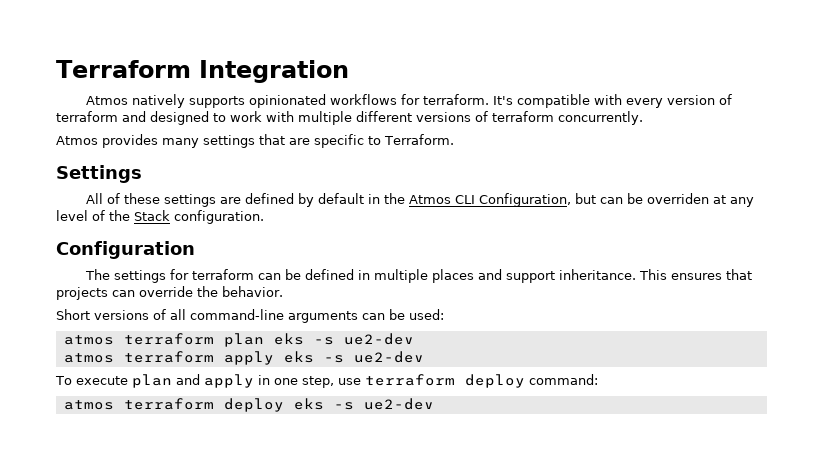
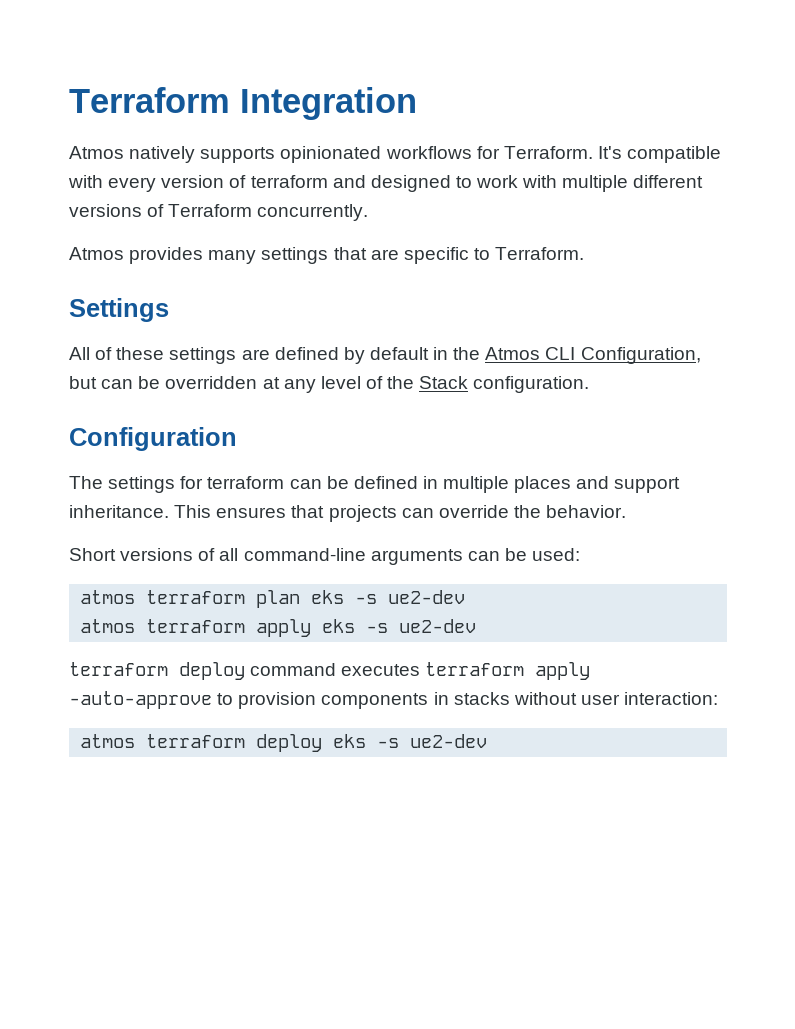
[423,94,490,105] terraform. -> [503,146,593,159] Terraform.
[492,111,554,122] terraform -> [168,204,253,217] Terraform
[647,193,710,204] overriden -> [165,376,258,389] overridden
[55,374,598,388] To execute plan and apply in one step, use terraform deploy command: -> [69,662,591,680] [69,691,719,709] terraform deploy command executes terraform apply -auto-approve to provision components in stacks without user interaction:

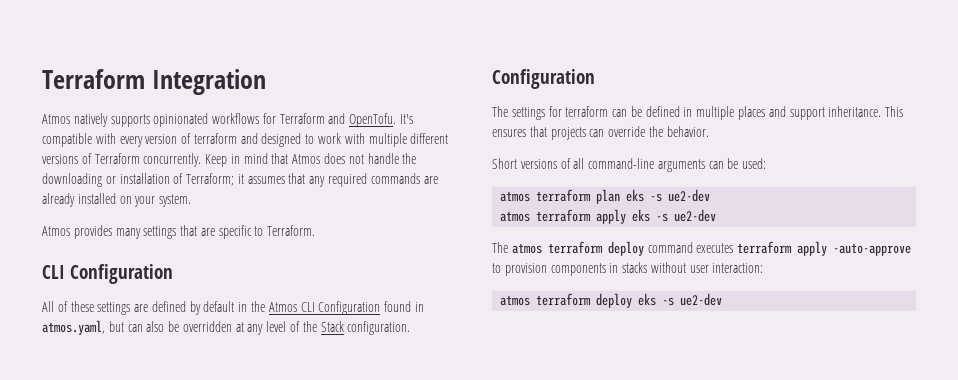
[503,146,593,159] Terraform. -> [279,113,397,127] Terraform and OpenTofu.
(369, 212) none -> [205,153,417,167] [42,173,438,187] [42,193,192,207] Keep in mind that Atmos does not handle the downloading or installation of Terraform; it assumes that any required commands are already installed on your system.
[69,298,169,322] Settings -> [42,264,174,284] CLI Configuration
[580,347,701,364] Configuration, -> [318,301,424,315] [42,320,105,335] Configuration found in atmos.yaml,
(134, 384) none -> [146,321,165,332] also
(477, 626) none -> [492,242,542,254] The atmos

